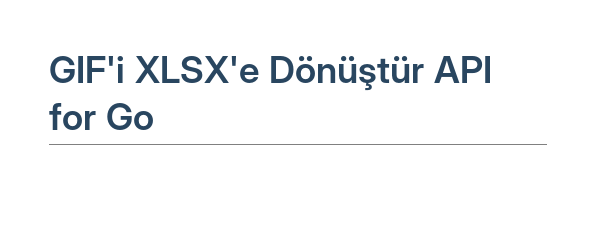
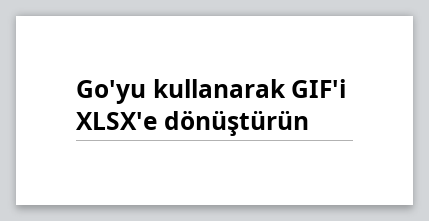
[49,56,492,91] [49,103,154,130] GIF'i XLSX'e Dönüştür API for Go -> [76,79,347,104] [76,110,309,136] Go'yu kullanarak GIF'i XLSX'e dönüştürün

